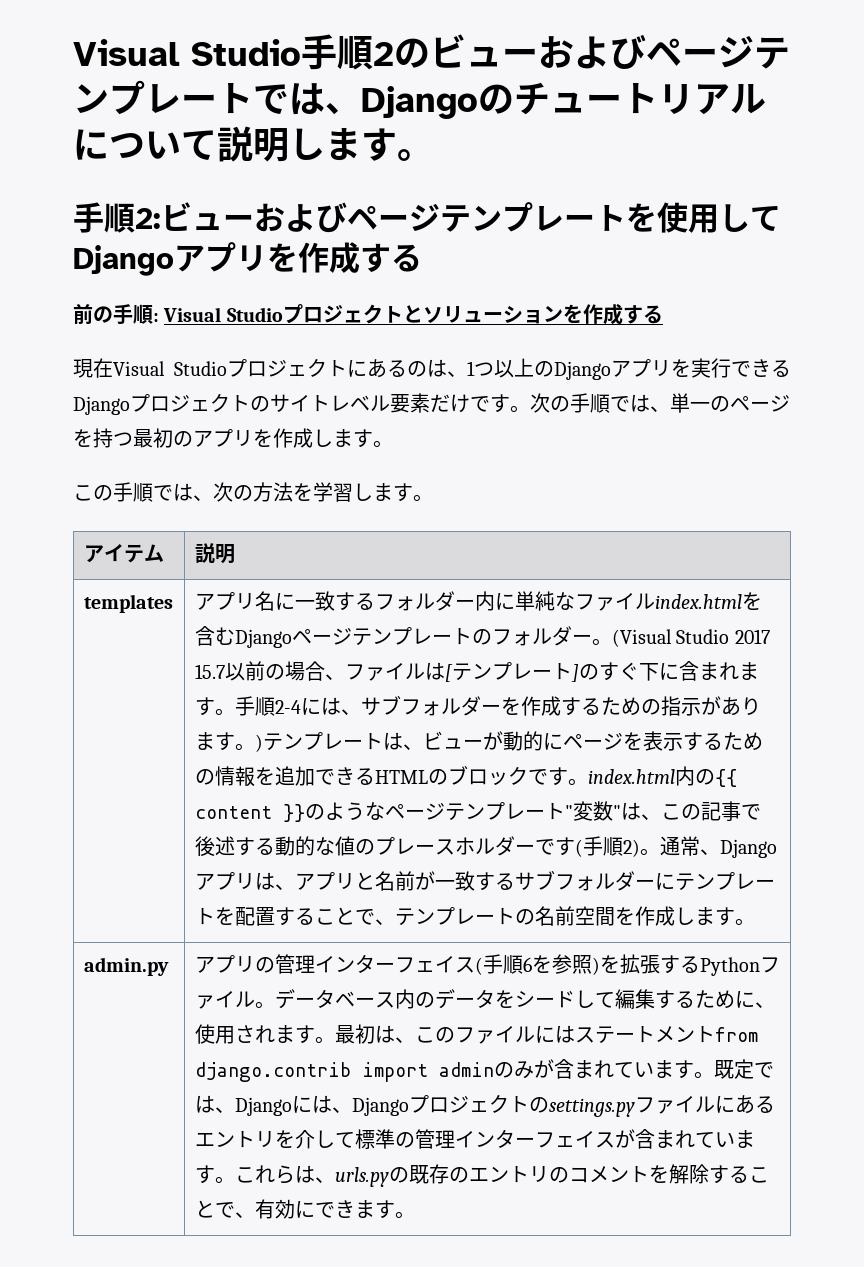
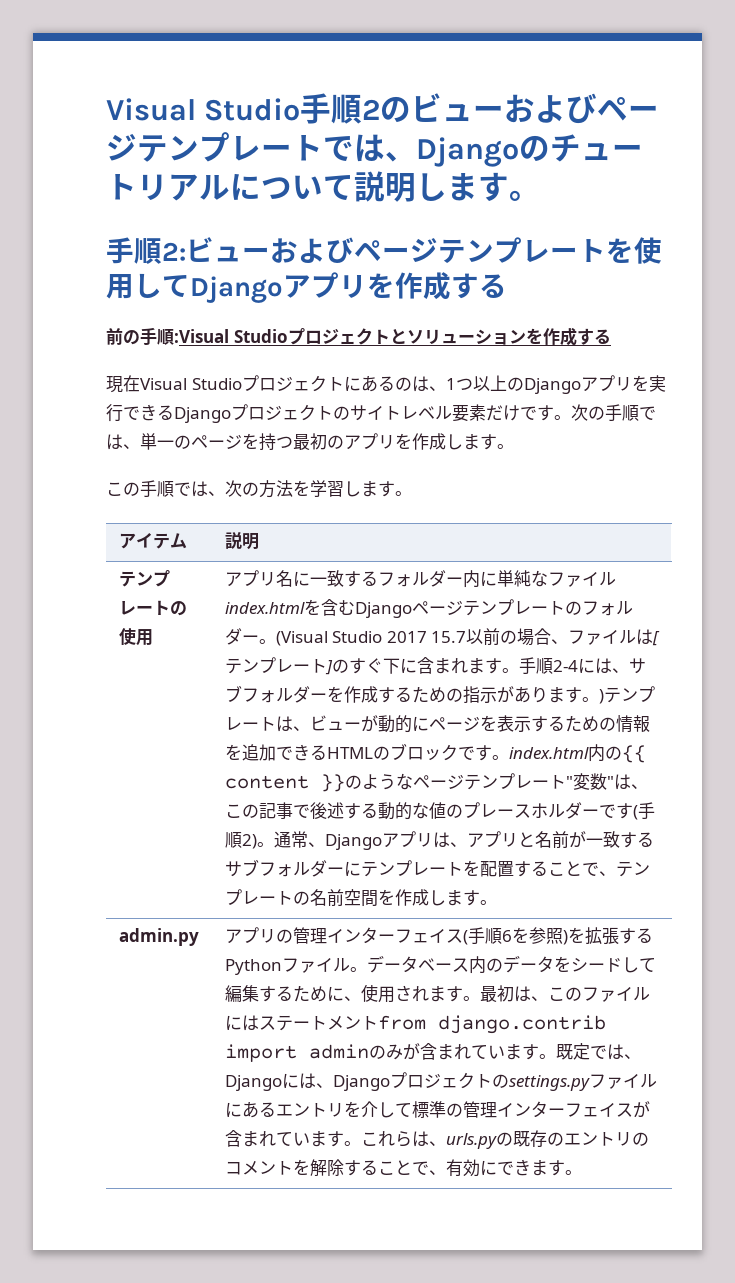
[153,307,222,322] : Visual -> [174,329,229,343] :Visual
[83,594,173,613] templates -> [118,570,170,587] [118,600,187,616] [118,628,153,646] テンプレートの使用

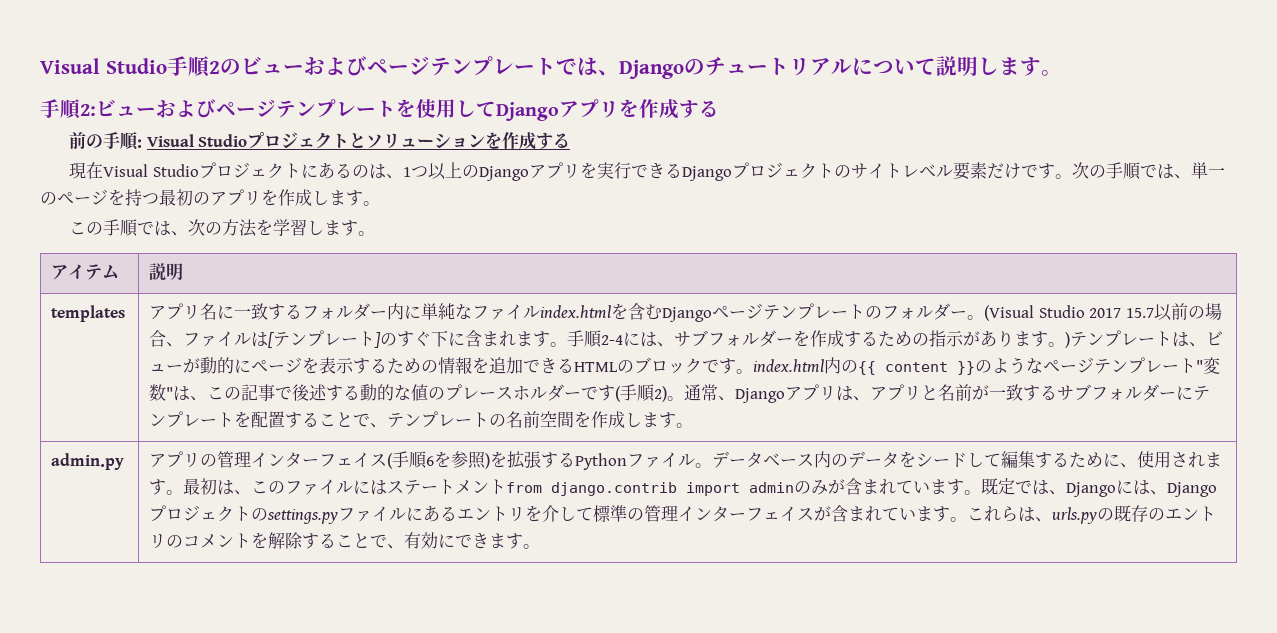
[174,329,229,343] :Visual -> [137,134,194,148] : Visual
[118,570,170,587] [118,600,187,616] [118,628,153,646] テンプレートの使用 -> [51,305,126,322] templates

